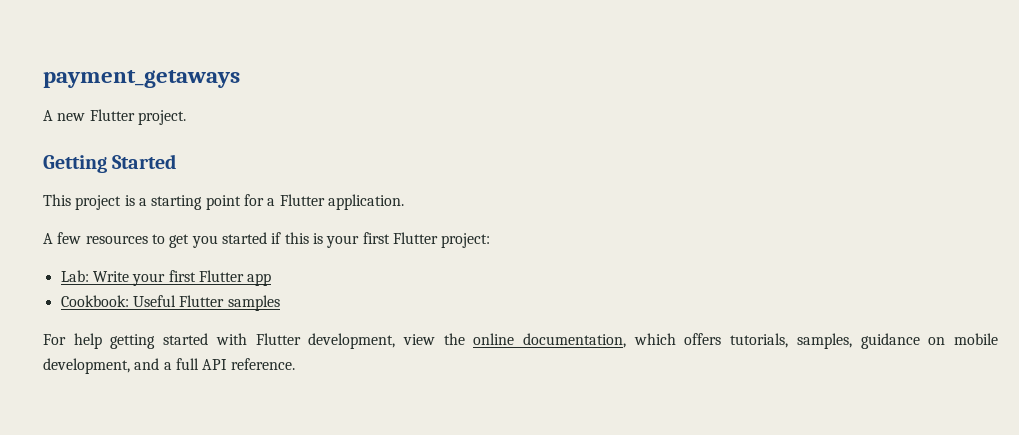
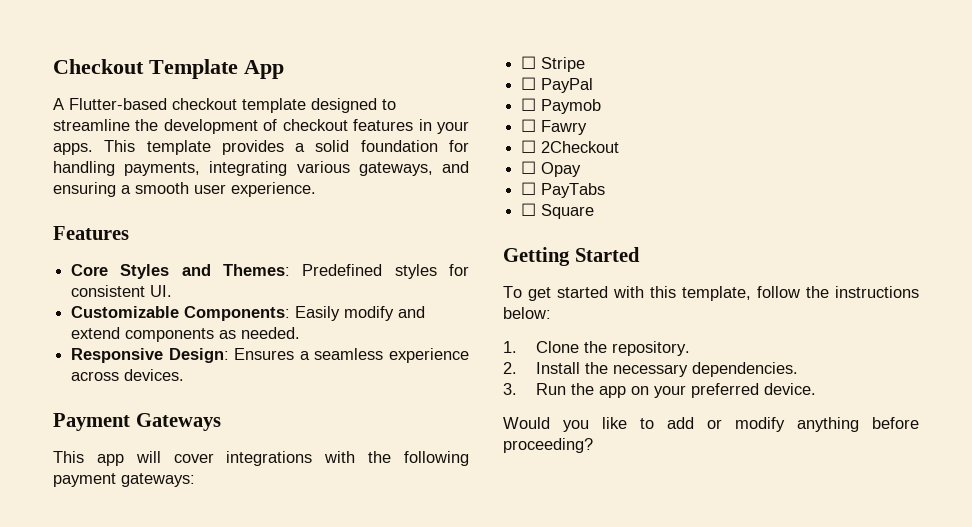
[43,70,240,88] [43,109,186,125] [43,154,177,173] [43,194,404,210] [43,232,491,248] [60,270,272,286] [60,295,280,311] [43,333,999,349] [43,358,295,374] payment_getaways // A new Flutter project. // Getting Started // This project is a starting point for a Flutter application. // A few resources to get you started if this is your first Flutter project: // Lab: Write your first Flutter app // Cookbook: Useful Flutter samples // For help getting started with Flutter development, view the online documentation, which offers tutorials, samples, guidance on mobile development, and a full API reference. -> [53,59,284,79] [53,98,396,113] [53,119,469,134] [53,140,469,155] [53,161,469,176] [53,182,316,197] [53,226,129,240] [71,264,469,279] [71,285,173,297] [71,306,426,321] [71,327,301,342] [71,348,469,363] [71,369,185,381] [53,413,221,431] [53,451,469,466] [53,473,195,487] [521,56,586,72] [521,77,594,93] [521,98,602,114] [521,119,588,135] [521,140,620,153] [521,161,582,177] [521,182,606,198] [521,203,595,219] [503,247,640,266] [503,286,919,301] [503,307,551,319] [503,341,690,356] [503,362,798,377] [503,383,816,398] [503,417,919,432] [503,438,593,453] Checkout Template App // A Flutter-based checkout template designed to streamline the development of checkout features in your apps. This template provides a solid foundation for handling payments, integrating various gateways, and ensuring a smooth user experience. // Features // Core Styles and Themes: Predefined styles for consistent UI. // Customizable Components: Easily modify and extend components as needed. // Responsive Design: Ensures a seamless experience across devices. // Payment Gateways // This app will cover integrations with the following payment gateways: // ☐ Stripe // ☐ PayPal // ☐ Paymob // ☐ Fawry // ☐ 2Checkout // ☐ Opay // ☐ PayTabs // ☐ Square // Getting Started // To get started with this template, follow the instructions below: // 1. Clone the repository. // 2. Install the necessary dependencies. // 3. Run the app on your preferred device. // Would you like to add or modify anything before proceeding?

